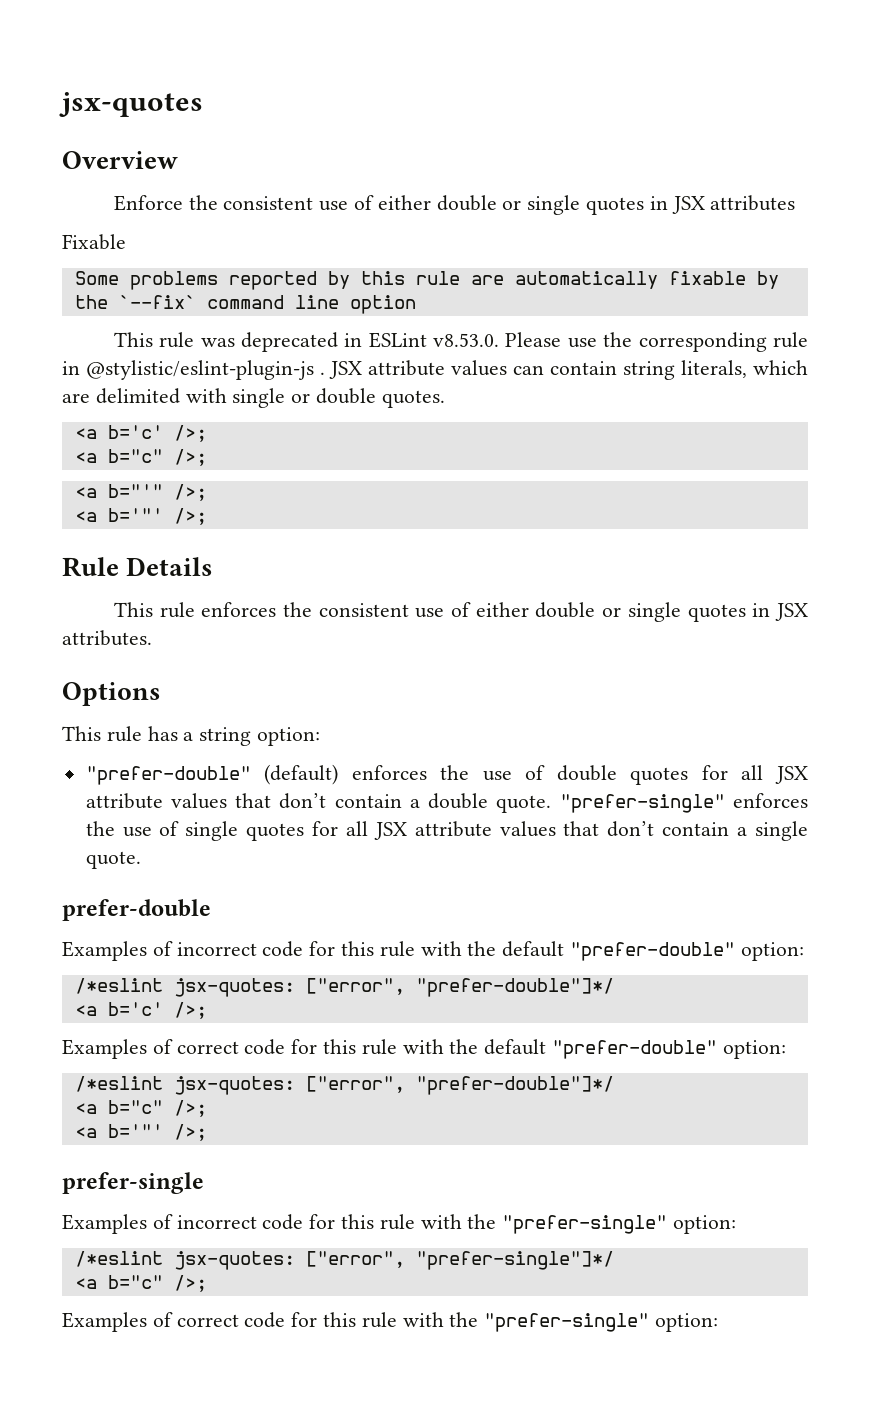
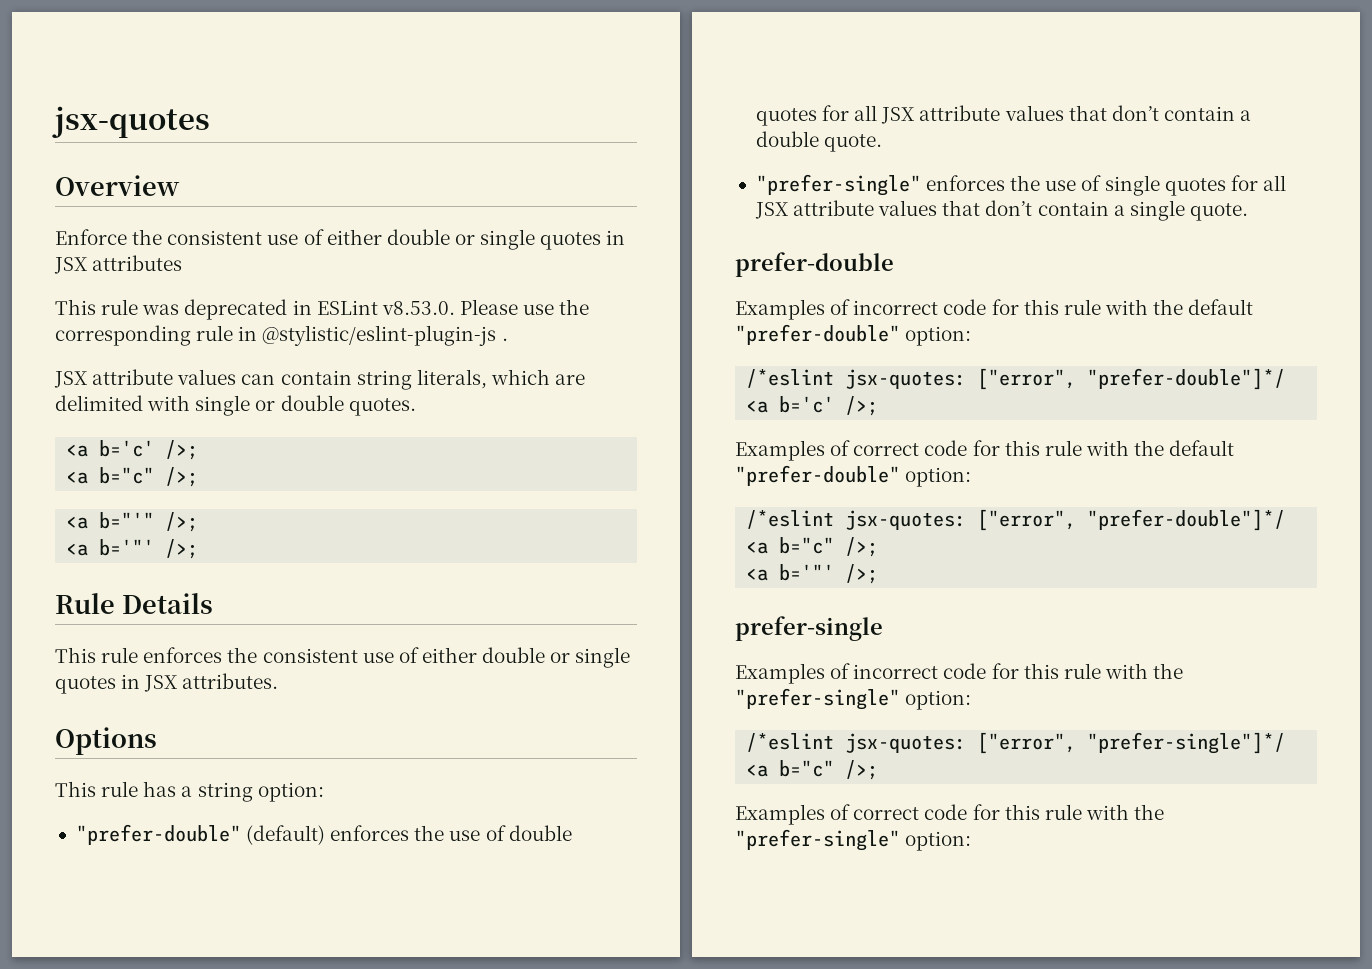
[62,234,126,250] [74,271,779,290] [74,295,416,314] // Fixable // Some problems reported by this rule are automatically fixable by the `--fix` command line option -> (183, 263) none
(325, 373) none -> (508, 339) //
(552, 804) none -> (883, 143) //

